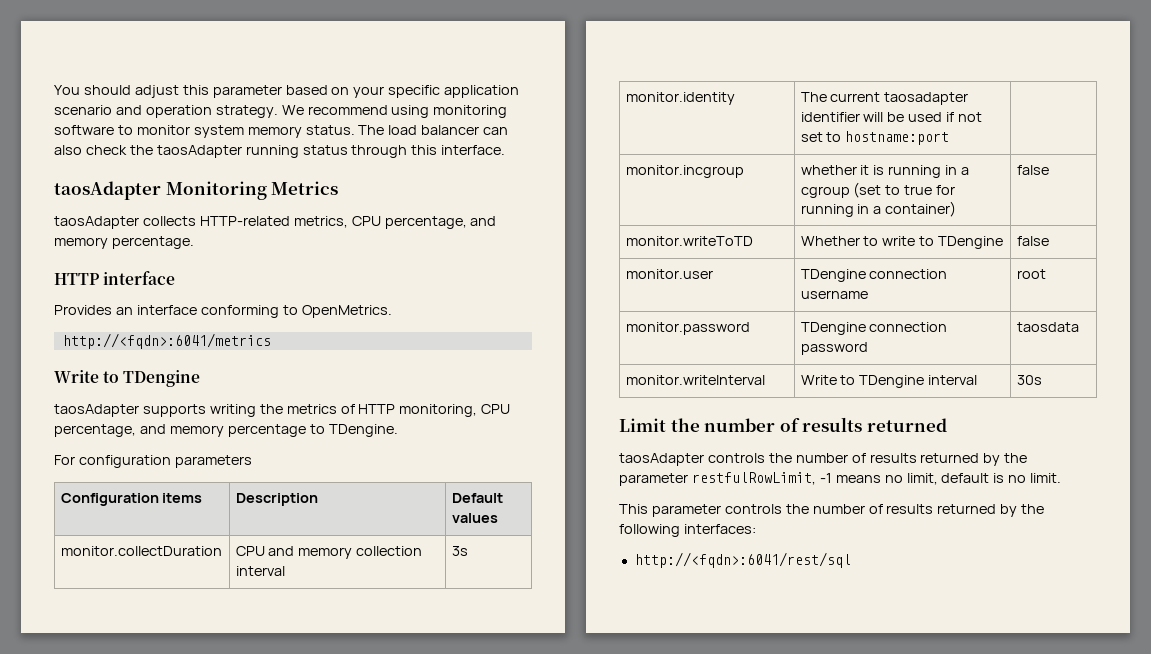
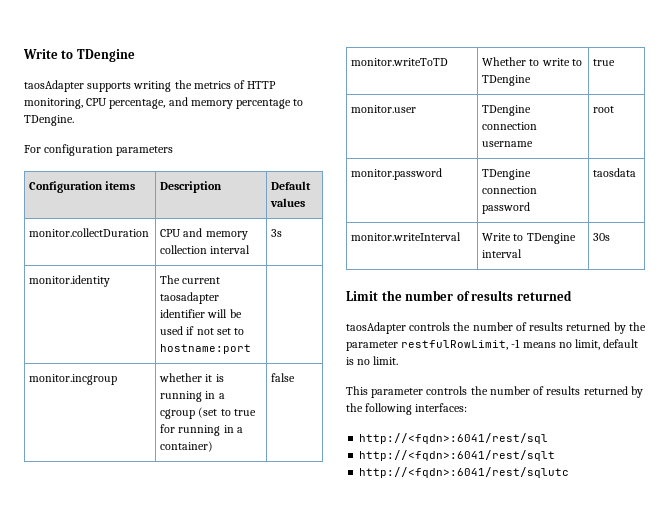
[54,85,520,98] [54,105,508,118] [54,125,509,138] [54,145,506,158] [54,181,339,200] [54,216,497,229] [54,236,194,249] [54,271,176,285] [54,305,392,318] [62,333,271,349] You should adjust this parameter based on your specific application scenario and operation strategy. We recommend using monitoring software to monitor system memory status. The load balancer can also check the taosAdapter running status through this interface. // taosAdapter Monitoring Metrics // taosAdapter collects HTTP-related metrics, CPU percentage, and memory percentage. // HTTP interface // Provides an interface conforming to OpenMetrics. // http://<fqdn>:6041/metrics // -> (23, 54) none
[1016,236,1049,246] false -> [593,59,616,66] true
(851, 560) none -> [359,450,556,461] [359,467,570,478] // http://<fqdn>:6041/rest/sqlt // http://<fqdn>:6041/rest/sqlutc

